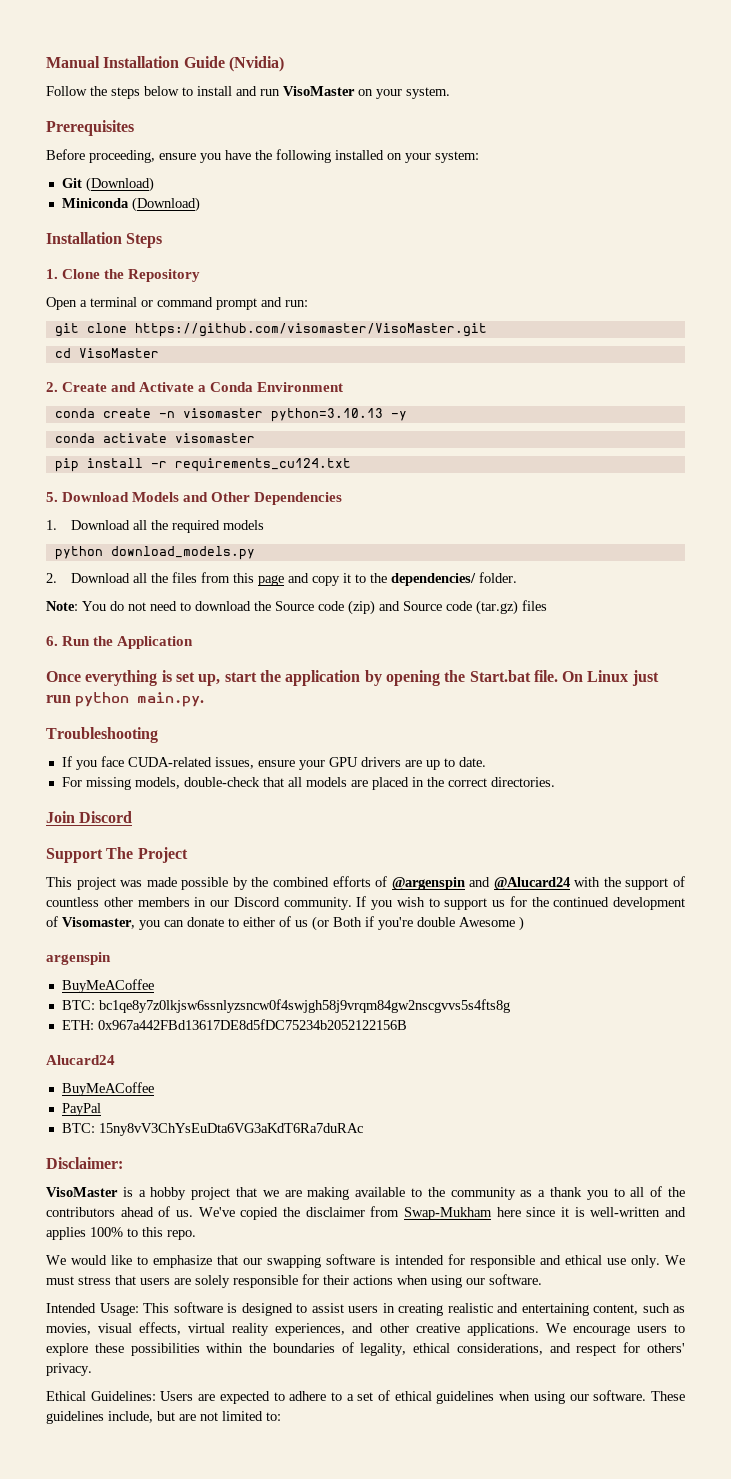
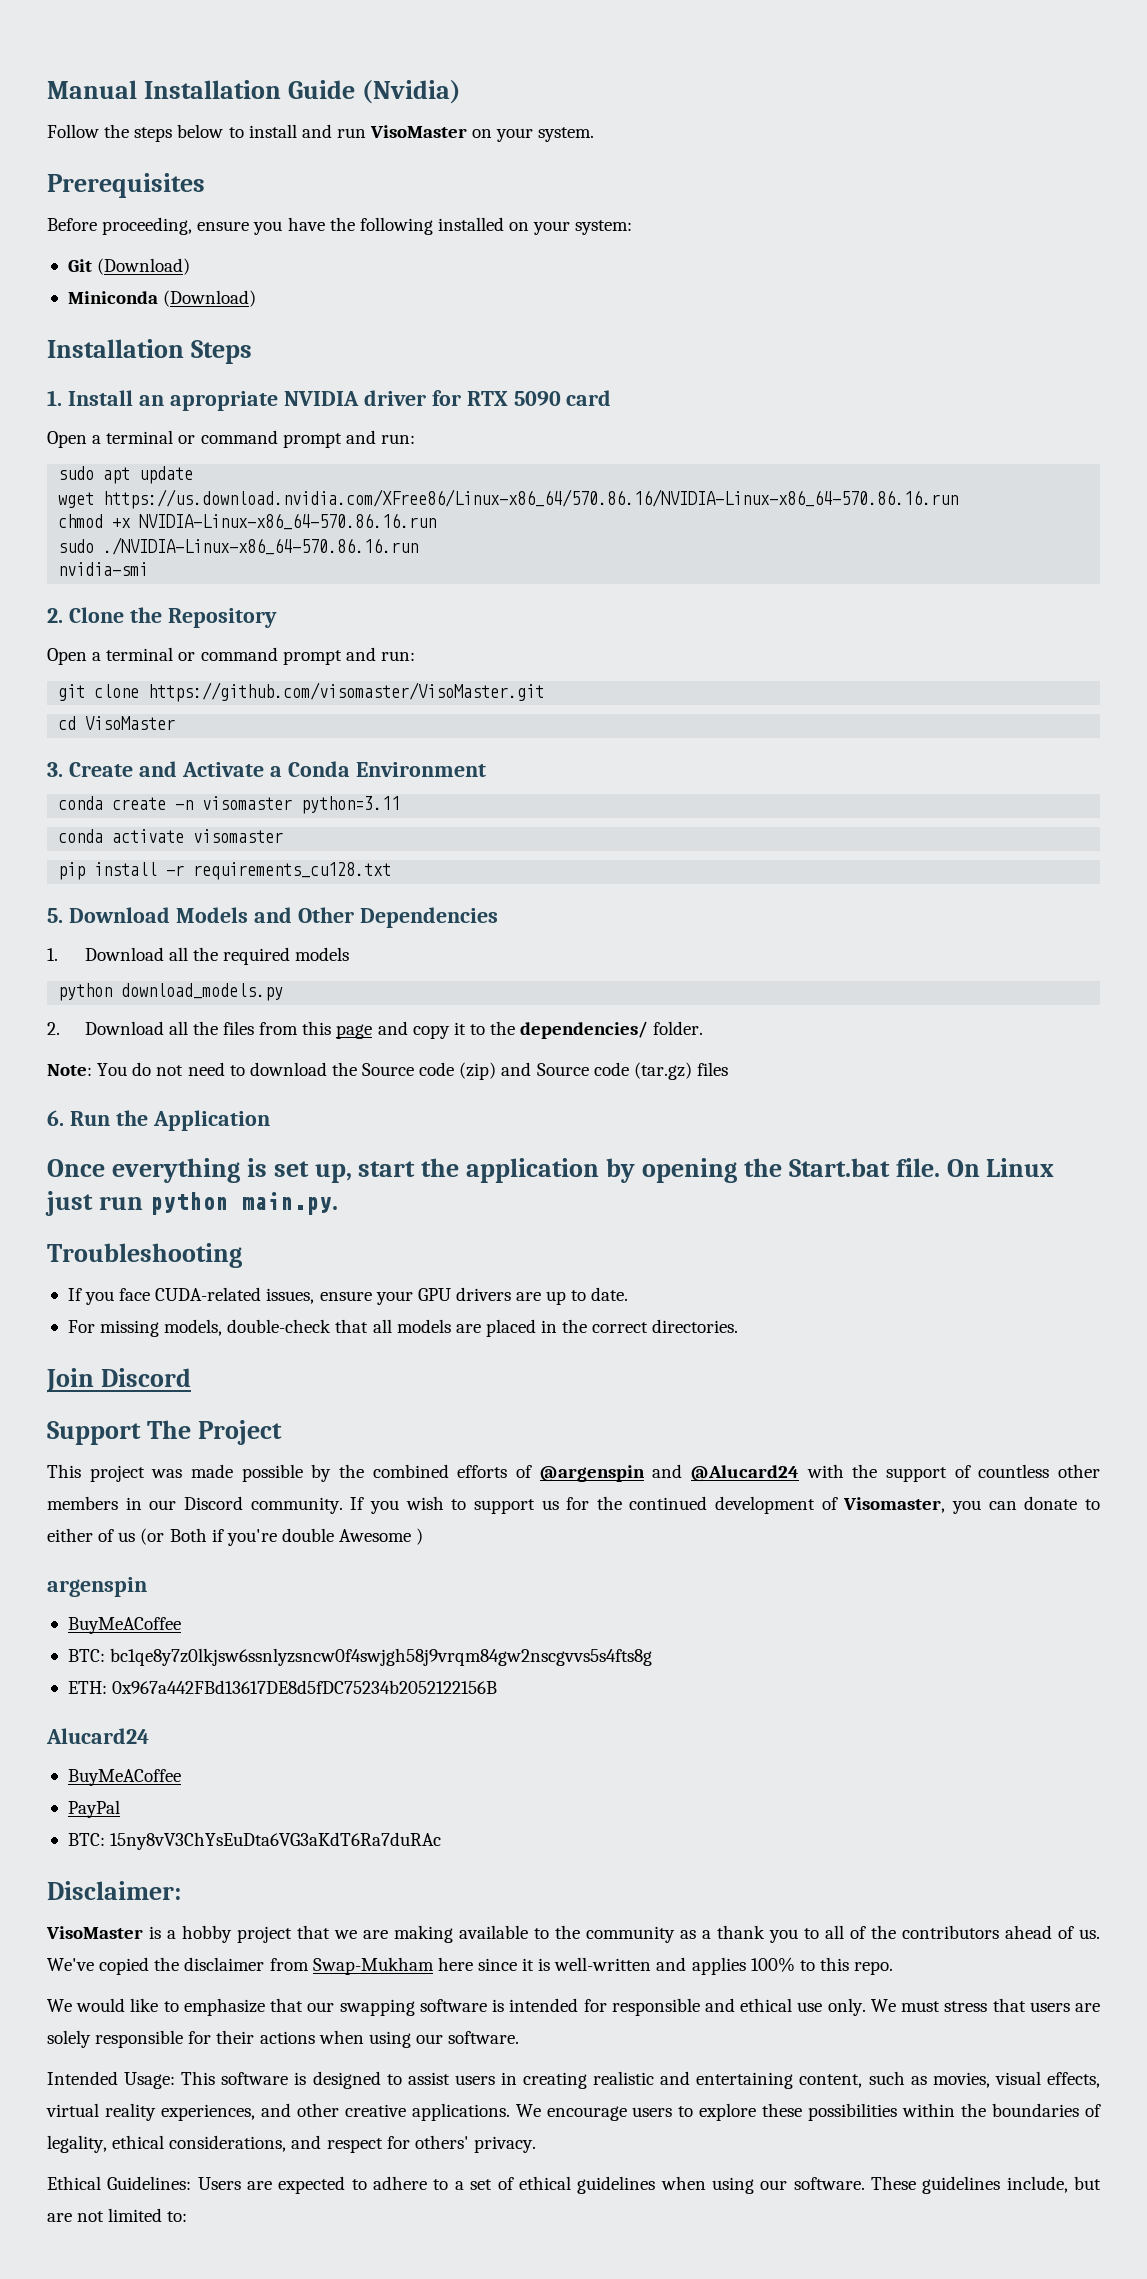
(58, 274) none -> [67,390,612,411] [47,430,415,448] [58,466,194,484] [58,489,959,509] [58,513,437,530] [58,537,419,555] [58,562,149,576] [47,608,63,623] Install an apropriate NVIDIA driver for RTX 5090 card // Open a terminal or command prompt and run: // sudo apt update // wget https://us.download.nvidia.com/XFree86/Linux-x86_64/570.86.16/NVIDIA-Linux-x86_64-570.86.16.run // chmod +x NVIDIA-Linux-x86_64-570.86.16.run // sudo ./NVIDIA-Linux-x86_64-570.86.16.run // nvidia-smi // 2.
[46,382,58,392] 2. -> [47,762,63,777] 3.
[270,408,407,422] python=3.10.13 -y -> [301,796,401,814] python=3.11
[174,458,351,472] requirements_cu124.txt -> [193,862,392,880] requirements_cu128.txt

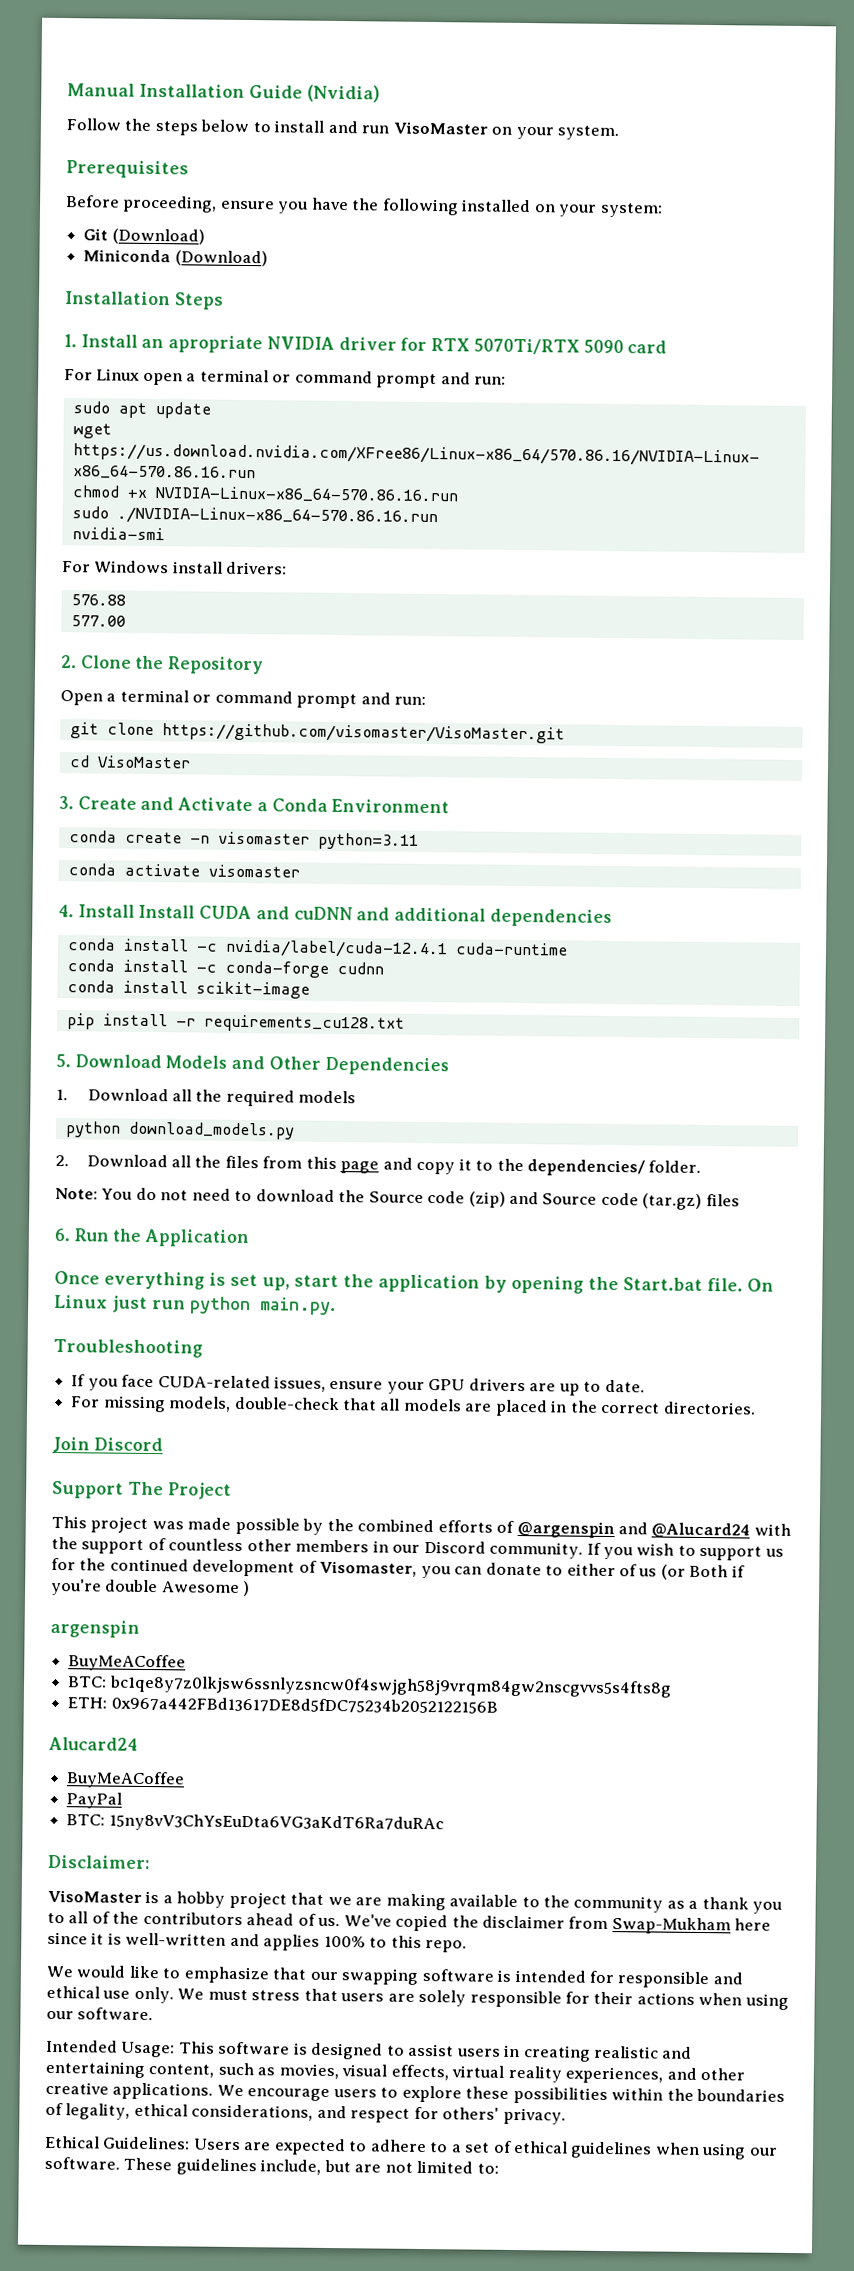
(508, 398) none -> [473,338,580,355] 5070Ti/RTX
[47,431,87,448] Open -> [64,368,183,386] For Linux open
(149, 569) none -> [62,560,288,575] [70,594,126,606] [70,615,126,627] // For Windows install drivers: // 576.88 // 577.00
(284, 836) none -> [58,903,612,927] [66,938,568,959] [66,959,384,978] [66,980,310,999] // 4. Install Install CUDA and cuDNN and additional dependencies // conda install -c nvidia/label/cuda-12.4.1 cuda-runtime // conda install -c conda-forge cudnn // conda install scikit-image

